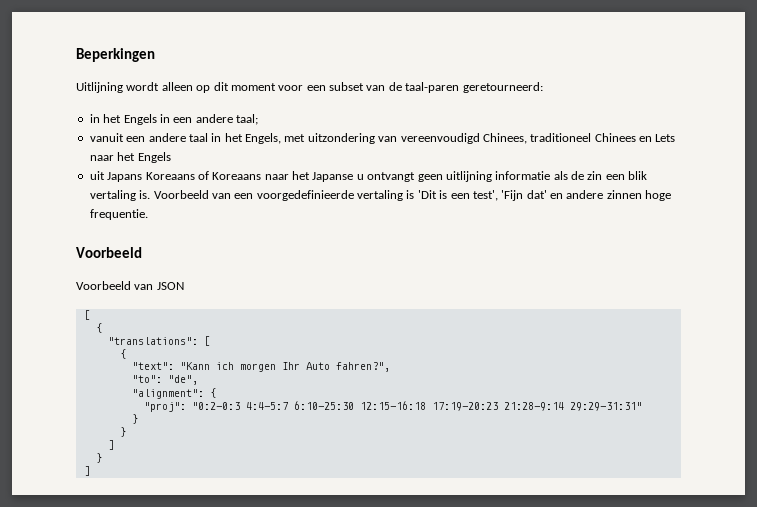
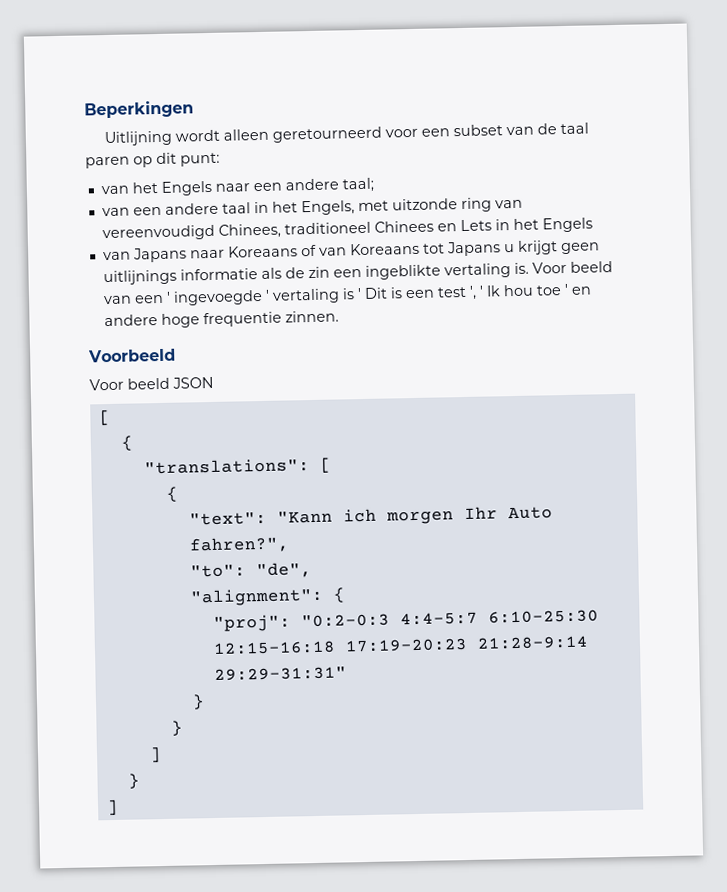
[196,82,276,93] op dit moment -> [271,126,382,143] geretourneerd
[405,82,543,93] [89,114,170,125] taal-paren geretourneerd: // in het Engels in -> [559,122,589,135] [85,152,220,169] [100,180,250,196] taal paren op dit punt: // van het Engels naar
[89,133,124,142] vanuit -> [101,207,130,217] van
[307,133,375,144] uitzondering -> [391,197,492,213] uitzonde ring
[89,155,114,161] naar -> [494,219,510,231] in
[89,171,492,182] uit Japans Koreaans of Koreaans naar het Japanse u ontvangt geen uitlijning -> [102,240,600,263] [102,269,177,286] van Japans naar Koreaans of van Koreaans tot Japans u krijgt geen uitlijnings
[628,171,648,180] blik -> [364,264,441,280] ingeblikte
[153,190,672,201] [89,209,148,220] Voorbeeld van een voorgedefinieerde vertaling is 'Dit is een test', 'Fijn dat' en andere zinnen hoge frequentie. -> [531,261,613,274] [102,283,592,306] [103,310,339,328] Voor beeld van een ' ingevoegde ' vertaling is ' Dit is een test ', ' Ik hou toe ' en andere hoge frequentie zinnen.
[76,281,154,290] Voorbeeld van -> [89,377,170,391] Voor beeld

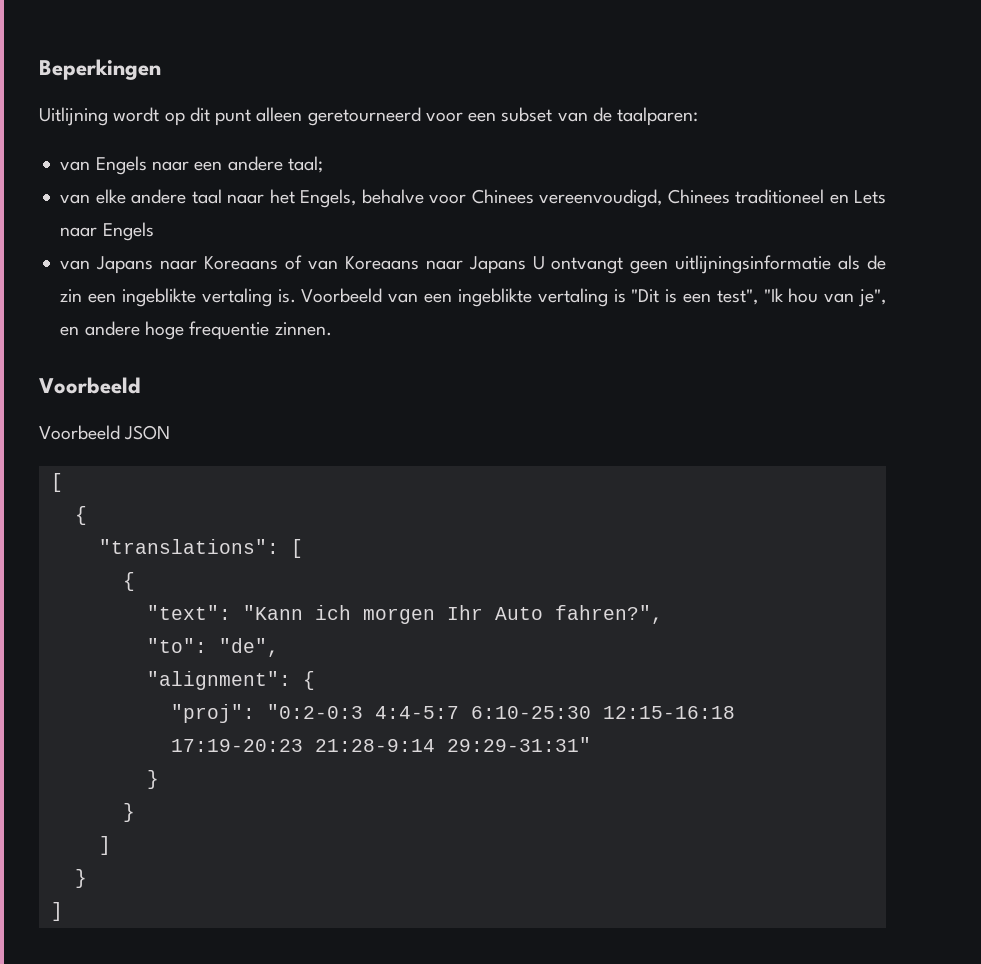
(220, 135) none -> [164,107,252,126] op dit punt
[559,122,589,135] [85,152,220,169] [100,182,158,195] taal paren op dit punt: // van het -> [617,107,699,126] [60,161,91,171] taalparen: // van
[132,206,162,216] een -> [95,189,126,204] elke
[253,201,269,214] in -> [227,194,265,204] naar
[357,197,523,213] [101,218,539,242] met uitzonde ring van vereenvoudigd Chinees, traditioneel Chinees en Lets in het -> [361,189,886,208] [60,227,98,237] behalve voor Chinees vereenvoudigd, Chinees traditioneel en Lets naar
[422,240,600,257] [102,268,258,286] tot Japans u krijgt geen uitlijnings informatie -> [425,255,832,274] naar Japans U ontvangt geen uitlijningsinformatie
[531,261,613,274] [102,283,569,306] Voor beeld van een ' ingevoegde ' vertaling is ' Dit is een test ', ' Ik hou toe ' -> [301,288,886,307] Voorbeeld van een ingeblikte vertaling is "Dit is een test", "Ik hou van je",
[89,377,170,391] Voor beeld -> [39,425,120,440] Voorbeeld

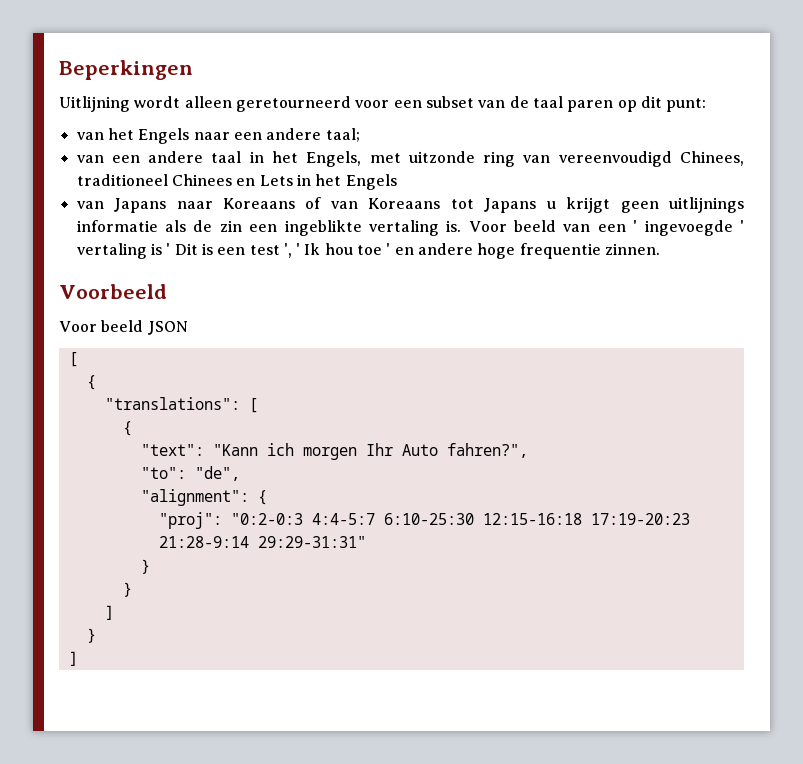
[164,107,252,126] op dit punt -> (181, 102) none
[617,107,699,126] [60,161,91,171] taalparen: // van -> [532,96,707,112] [76,128,134,140] taal paren op dit punt: // van het
[95,189,126,204] elke -> [111,155,140,163] een
[227,194,265,204] naar -> [249,151,264,163] in
[361,189,886,208] [60,227,98,237] behalve voor Chinees vereenvoudigd, Chinees traditioneel en Lets naar -> [369,151,744,167] [76,174,342,186] met uitzonde ring van vereenvoudigd Chinees, traditioneel Chinees en Lets in het
[425,255,832,274] naar Japans U ontvangt geen uitlijningsinformatie -> [450,197,744,213] [76,220,158,232] tot Japans u krijgt geen uitlijnings informatie
[301,288,886,307] Voorbeeld van een ingeblikte vertaling is "Dit is een test", "Ik hou van je", -> [468,220,744,236] [76,243,391,259] Voor beeld van een ' ingevoegde ' vertaling is ' Dit is een test ', ' Ik hou toe '
[39,425,120,440] Voorbeeld -> [59,320,144,332] Voor beeld

